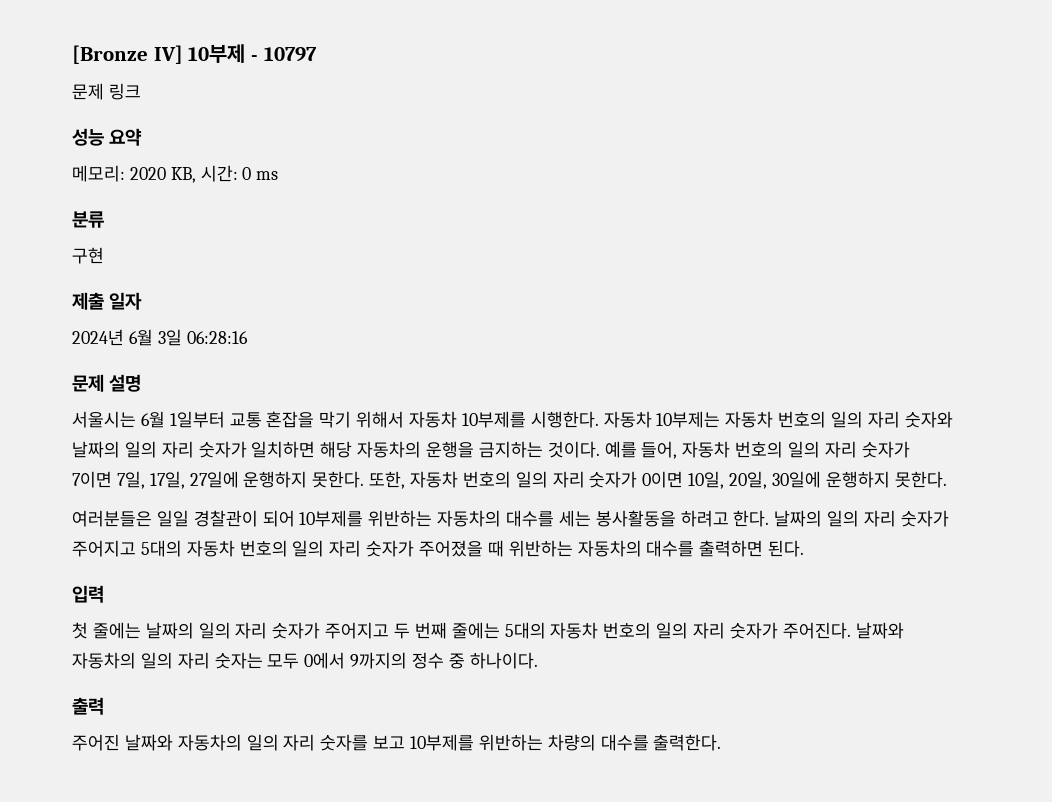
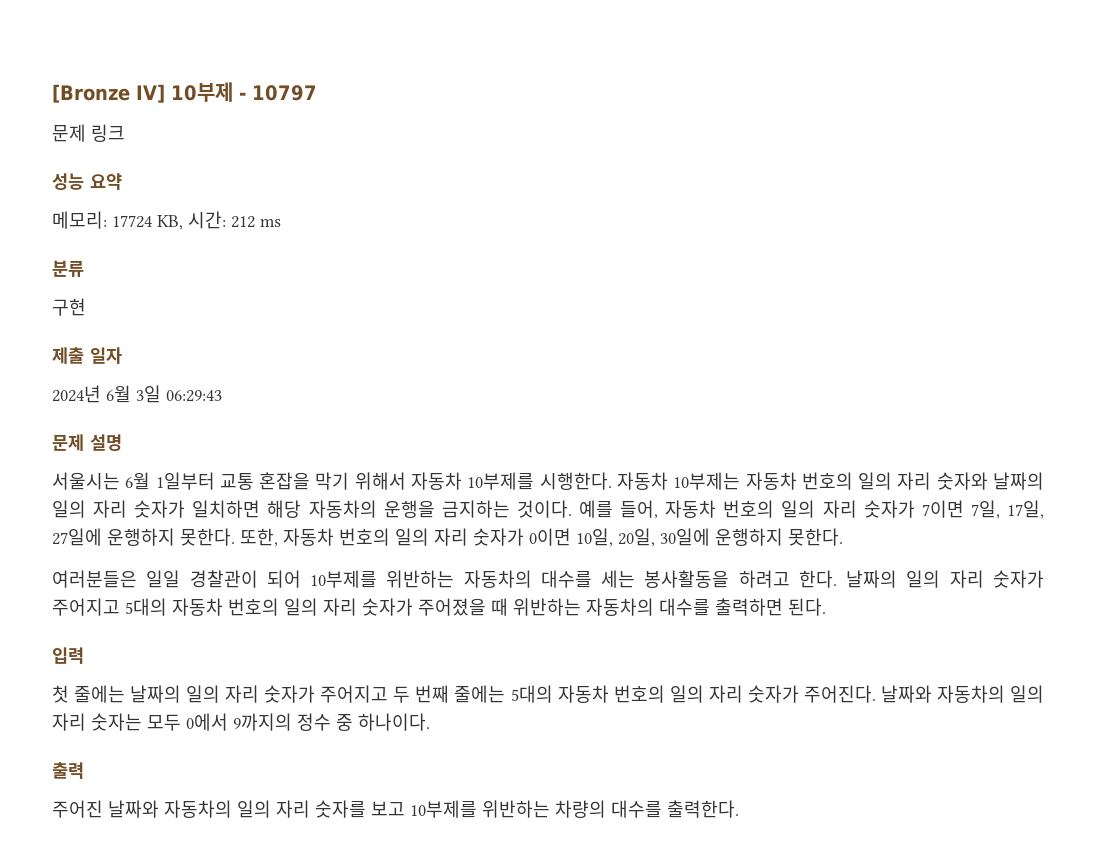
[129,167,166,180] 2020 -> [112,215,152,228] 17724
[242,167,252,180] 0 -> [231,216,255,228] 212
[186,331,248,344] 06:28:16 -> [166,390,222,402] 06:29:43

